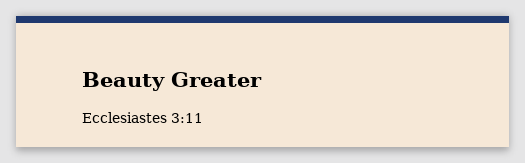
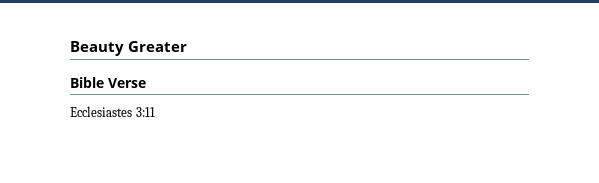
(262, 79) none -> [70,77,146,88] // Bible Verse

